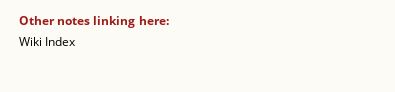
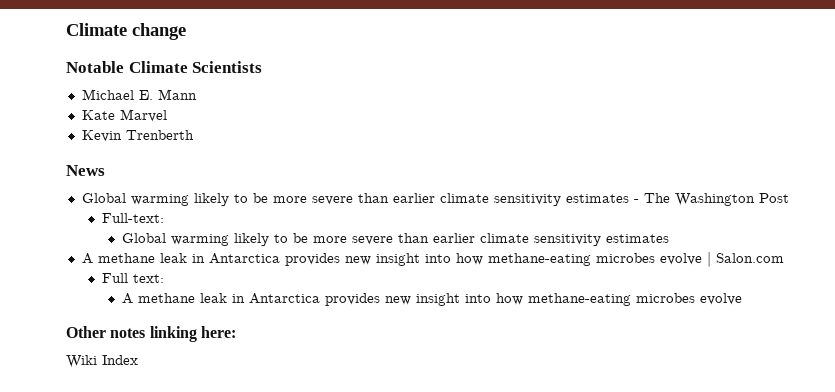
(19, 20) none -> [66,23,186,40] [66,61,263,73] [81,89,197,100] [81,109,167,122] [81,130,194,142] [66,165,105,176] [81,193,789,206] [102,213,165,223] [122,233,670,246] [81,251,784,267] [102,273,165,283] [122,293,743,306] Climate change // Notable Climate Scientists // Michael E. Mann // Kate Marvel // Kevin Trenberth // News // Global warming likely to be more severe than earlier climate sensitivity estimates - The Washington Post // Full-text: // Global warming likely to be more severe than earlier climate sensitivity estimates // A methane leak in Antarctica provides new insight into how methane-eating microbes evolve | Salon.com // Full text: // A methane leak in Antarctica provides new insight into how methane-eating microbes evolve //

